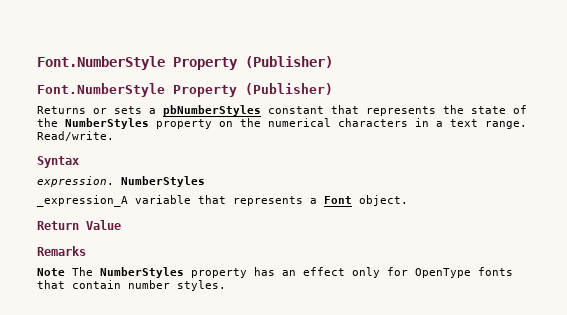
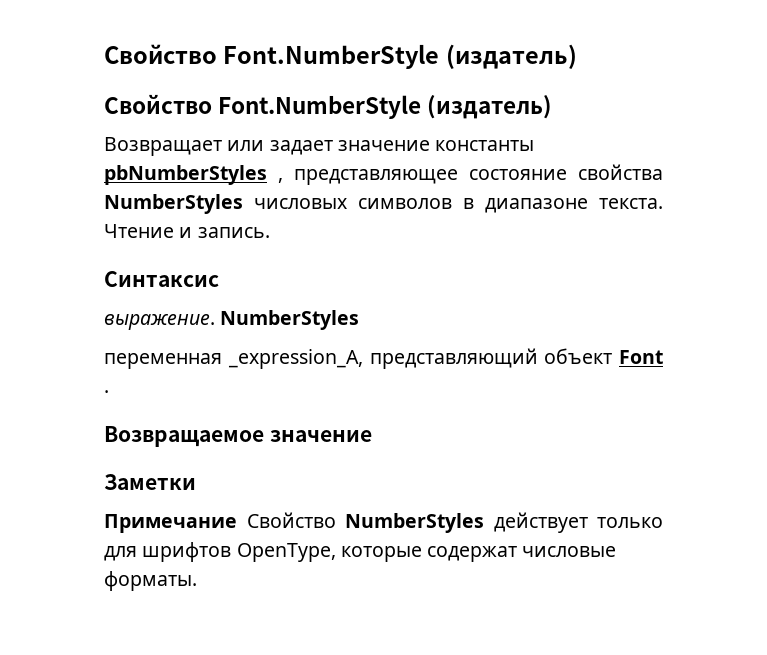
[37,56,333,70] [37,83,333,97] [37,105,527,116] [37,118,527,129] [37,131,114,141] [37,156,79,168] [37,176,205,187] [37,195,408,207] [37,220,121,230] [37,246,86,256] [37,267,513,278] [37,280,226,291] Font.NumberStyle Property (Publisher) // Font.NumberStyle Property (Publisher) // Returns or sets a pbNumberStyles constant that represents the state of the NumberStyles property on the numerical characters in a text range. Read/write. // Syntax // expression. NumberStyles // _expression_A variable that represents a Font object. // Return Value // Remarks // Note The NumberStyles property has an effect only for OpenType fonts that contain number styles. -> [104,44,577,69] [104,94,553,119] [104,137,535,156] [104,164,663,185] [104,194,663,214] [104,224,270,238] [104,271,219,287] [104,310,360,330] [104,348,663,369] [104,390,109,393] [104,426,372,447] [104,474,196,490] [104,512,663,533] [104,542,617,562] [104,571,197,591] Свойство Font.NumberStyle (издатель) // Свойство Font.NumberStyle (издатель) // Возвращает или задает значение константы pbNumberStyles , представляющее состояние свойства NumberStyles числовых символов в диапазоне текста. Чтение и запись. // Синтаксис // выражение. NumberStyles // переменная _expression_A, представляющий объект Font . // Возвращаемое значение // Заметки // Примечание Свойство NumberStyles действует только для шрифтов OpenType, которые содержат числовые форматы.

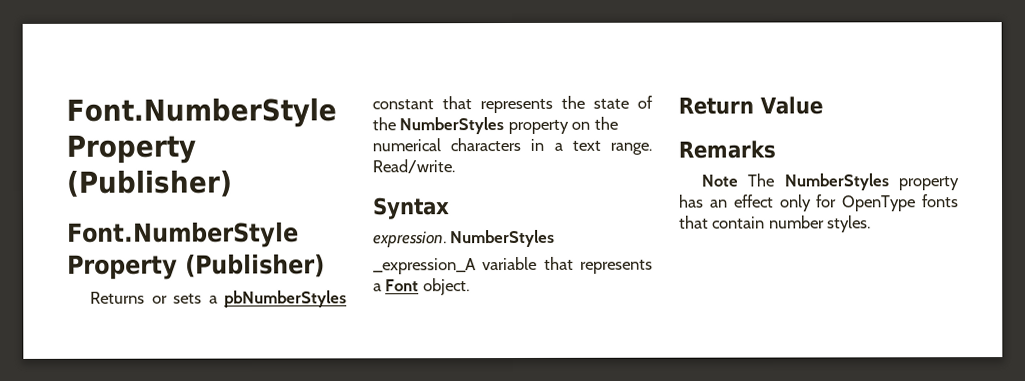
[104,44,577,69] [104,94,553,119] [104,137,535,156] [104,164,663,185] [104,194,663,214] [104,224,270,238] [104,271,219,287] [104,310,360,330] [104,348,663,369] [104,390,109,393] [104,426,372,447] [104,474,196,490] [104,512,663,533] [104,542,617,562] [104,571,197,591] Свойство Font.NumberStyle (издатель) // Свойство Font.NumberStyle (издатель) // Возвращает или задает значение константы pbNumberStyles , представляющее состояние свойства NumberStyles числовых символов в диапазоне текста. Чтение и запись. // Синтаксис // выражение. NumberStyles // переменная _expression_A, представляющий объект Font . // Возвращаемое значение // Заметки // Примечание Свойство NumberStyles действует только для шрифтов OpenType, которые содержат числовые форматы. -> [66,97,337,128] [66,134,196,164] [66,169,233,197] [67,222,299,248] [67,254,325,280] [90,290,348,308] [372,95,653,114] [372,116,618,135] [372,137,652,155] [372,159,455,174] [373,197,450,220] [373,229,556,248] [373,256,653,275] [373,278,470,296] [678,96,823,115] [678,140,776,159] [701,173,960,191] [679,194,959,212] [679,215,872,233] Font.NumberStyle Property (Publisher) // Font.NumberStyle Property (Publisher) // Returns or sets a pbNumberStyles constant that represents the state of the NumberStyles property on the numerical characters in a text range. Read/write. // Syntax // expression. NumberStyles // _expression_A variable that represents a Font object. // Return Value // Remarks // Note The NumberStyles property has an effect only for OpenType fonts that contain number styles.

